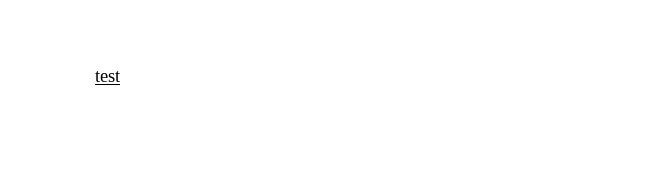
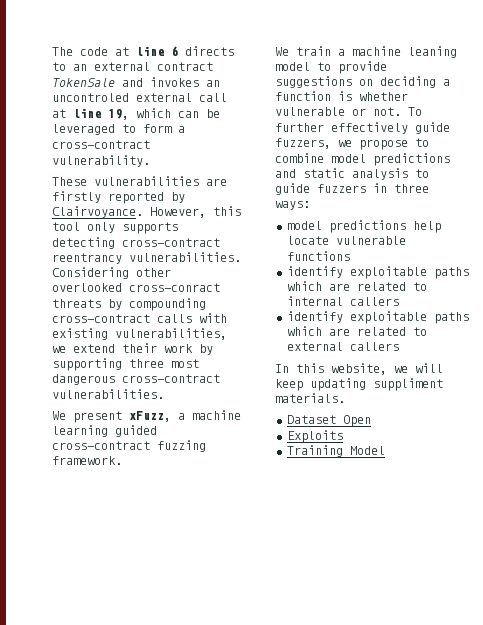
[95,71,121,82] test -> [52,46,234,56] [52,62,213,71] [52,77,220,87] [52,93,227,102] [52,108,220,120] [52,124,185,135] [52,140,150,149] [52,155,150,167] [52,176,227,186] [52,191,185,204] [52,206,241,218] [52,222,178,234] [52,237,220,249] [52,252,241,264] [52,267,171,279] [52,283,220,292] [52,298,206,311] [52,313,227,323] [52,328,227,340] [52,343,213,355] [52,358,199,371] [52,374,220,385] [52,389,164,399] [52,410,241,423] [52,425,157,437] [52,440,206,452] [52,456,122,465] [275,46,457,58] [275,61,387,74] [275,76,450,88] [275,91,408,101] [275,107,422,116] [275,122,450,134] [275,138,429,150] [275,153,450,166] [275,168,429,180] [275,183,429,195] [275,201,310,210] [286,220,441,233] [286,236,406,245] [286,251,350,261] [286,266,469,279] [286,281,427,291] [286,296,399,306] [286,311,469,324] [286,326,427,336] [286,342,399,351] [275,363,443,375] [275,378,443,391] [275,393,345,403] [286,415,371,427] [286,430,343,443] [286,445,385,457] The code at line 6 directs to an external contract TokenSale and invokes an uncontroled external call at line 19, which can be leveraged to form a cross-contract vulnerability. // These vulnerabilities are firstly reported by Clairvoyance. However, this tool only supports detecting cross-contract reentrancy vulnerabilities. Considering other overlooked cross-conract threats by compounding cross-contract calls with existing vulnerabilities, we extend their work by supporting three most dangerous cross-contract vulnerabilities. // We present xFuzz, a machine learning guided cross-contract fuzzing framework. // We train a machine leaning model to provide suggestions on deciding a function is whether vulnerable or not. To further effectively guide fuzzers, we propose to combine model predictions and static analysis to guide fuzzers in three ways: // model predictions help locate vulnerable functions // identify exploitable paths which are related to internal callers // identify exploitable paths which are related to external callers // In this website, we will keep updating suppliment materials. // Dataset Open // Exploits // Training Model

